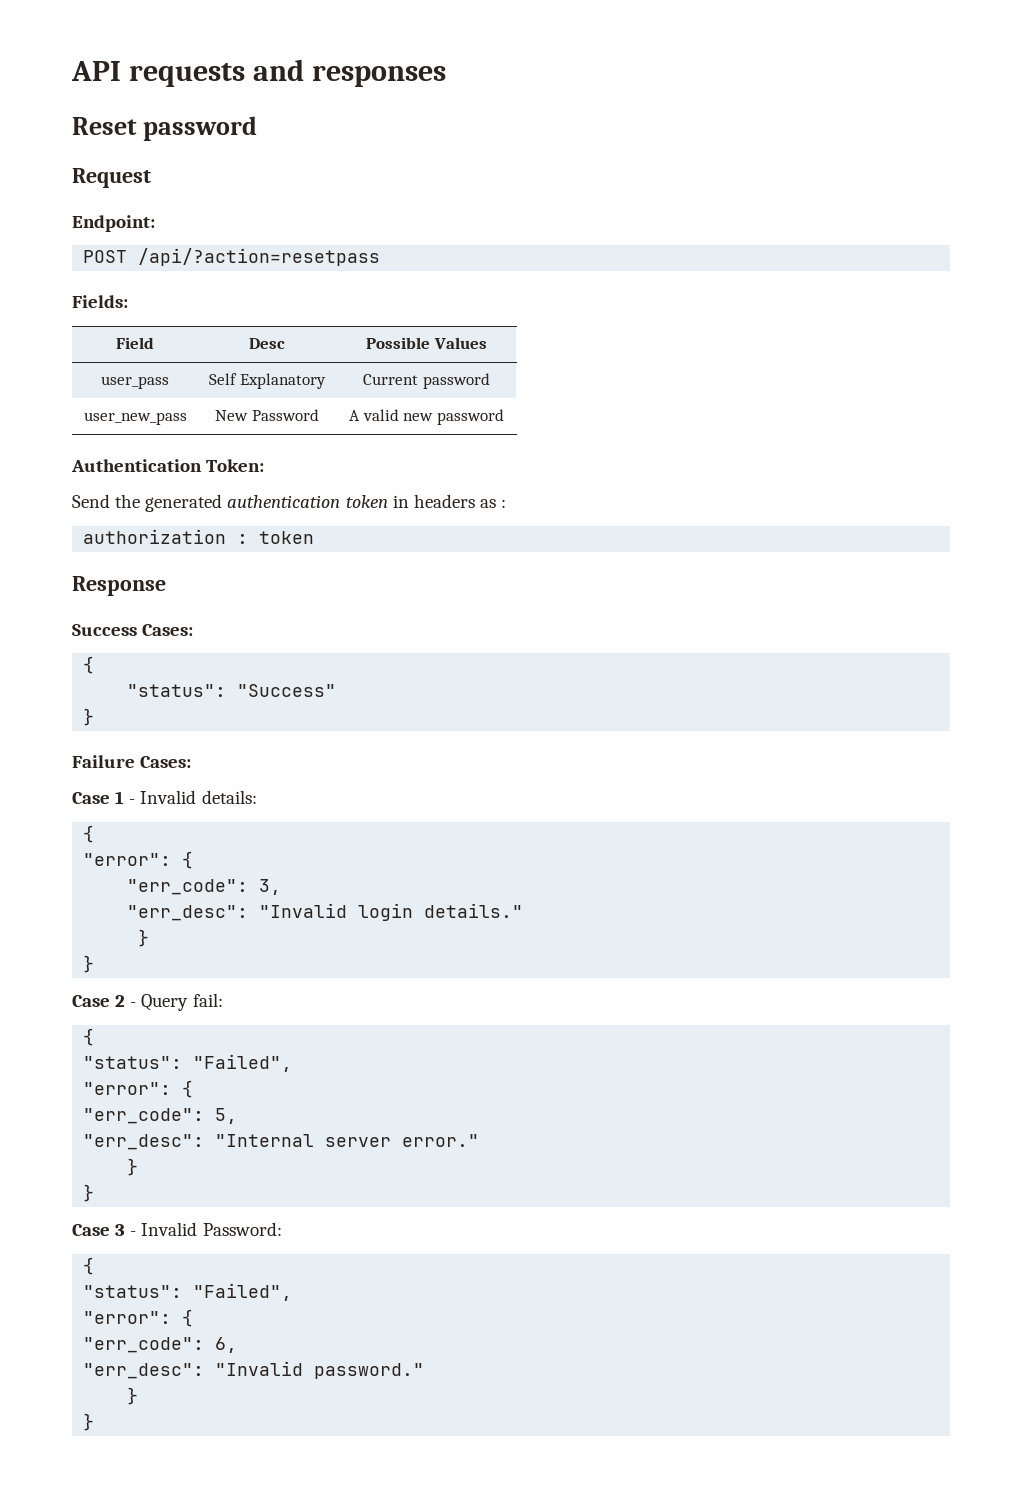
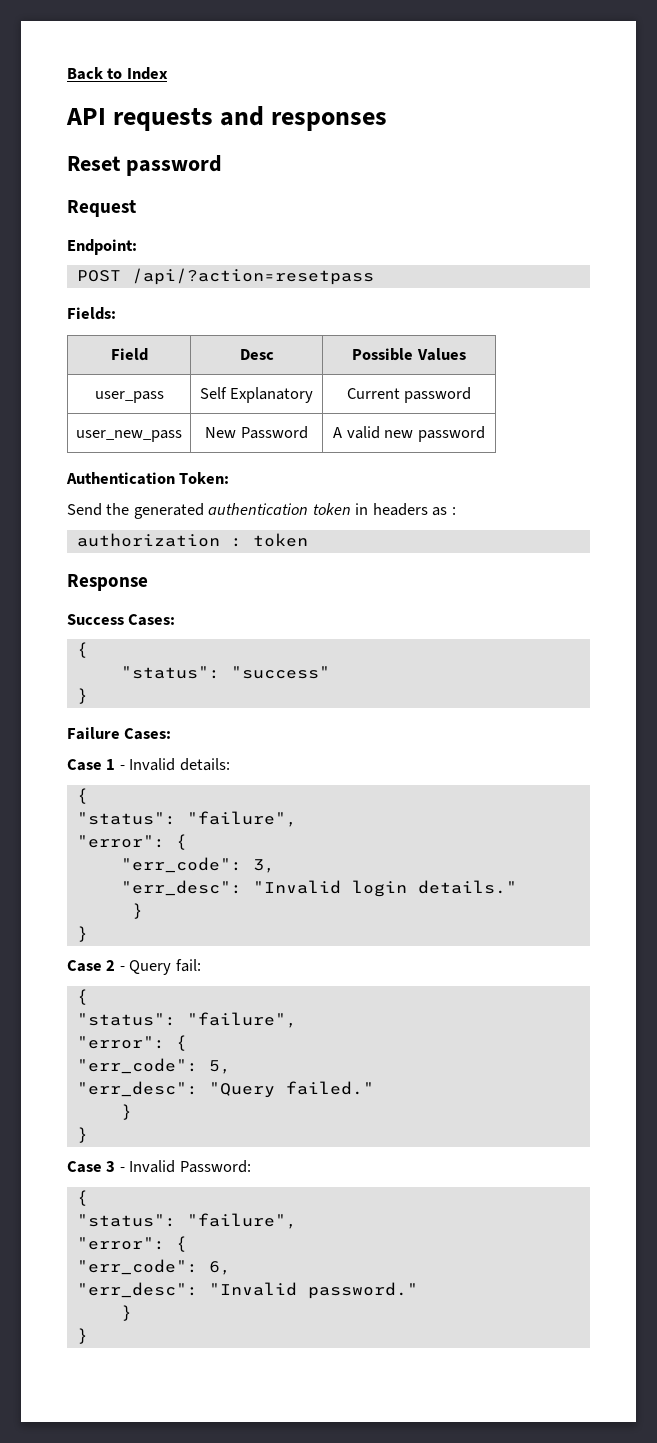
(71, 71) none -> [67,67,168,80] Back to Index //
[237,684,337,697] "Success" -> [230,666,330,679] "success"
(95, 834) none -> [76,811,297,827] // "status": "failure",
[193,1054,293,1072] "Failed", -> [186,1012,297,1028] "failure",
[215,1134,480,1147] "Internal server error." -> [208,1081,374,1098] "Query failed."
[193,1283,293,1301] "Failed", -> [186,1213,297,1229] "failure",

